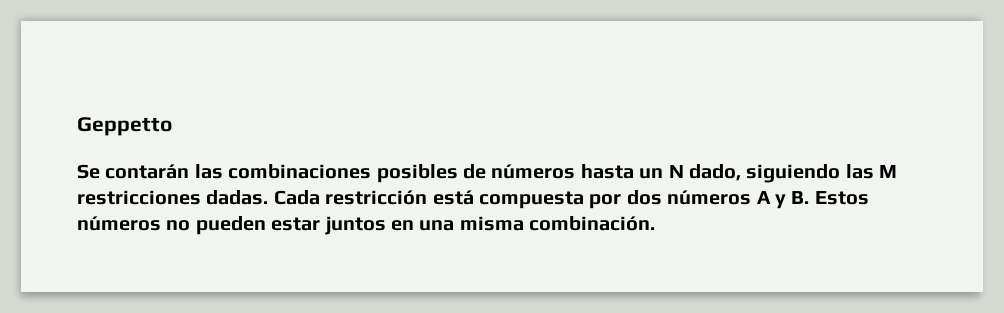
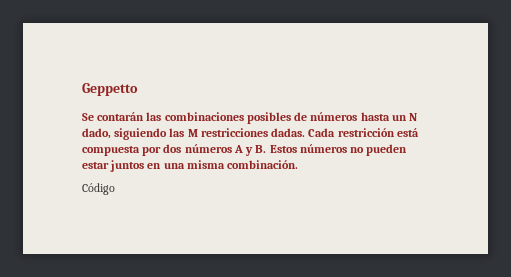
(656, 223) none -> [82,183,115,195] // Código

